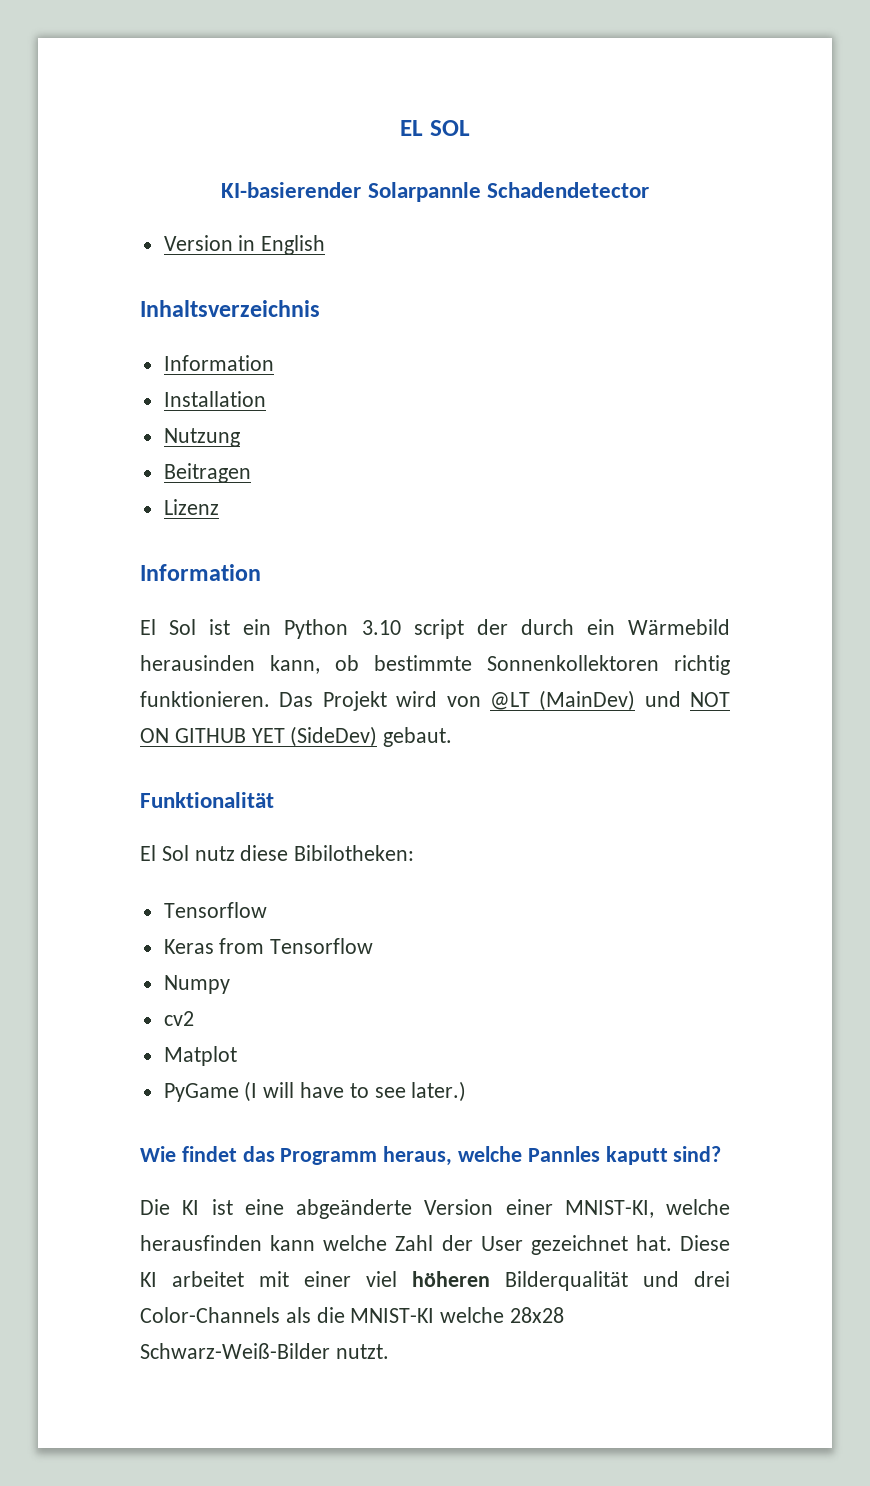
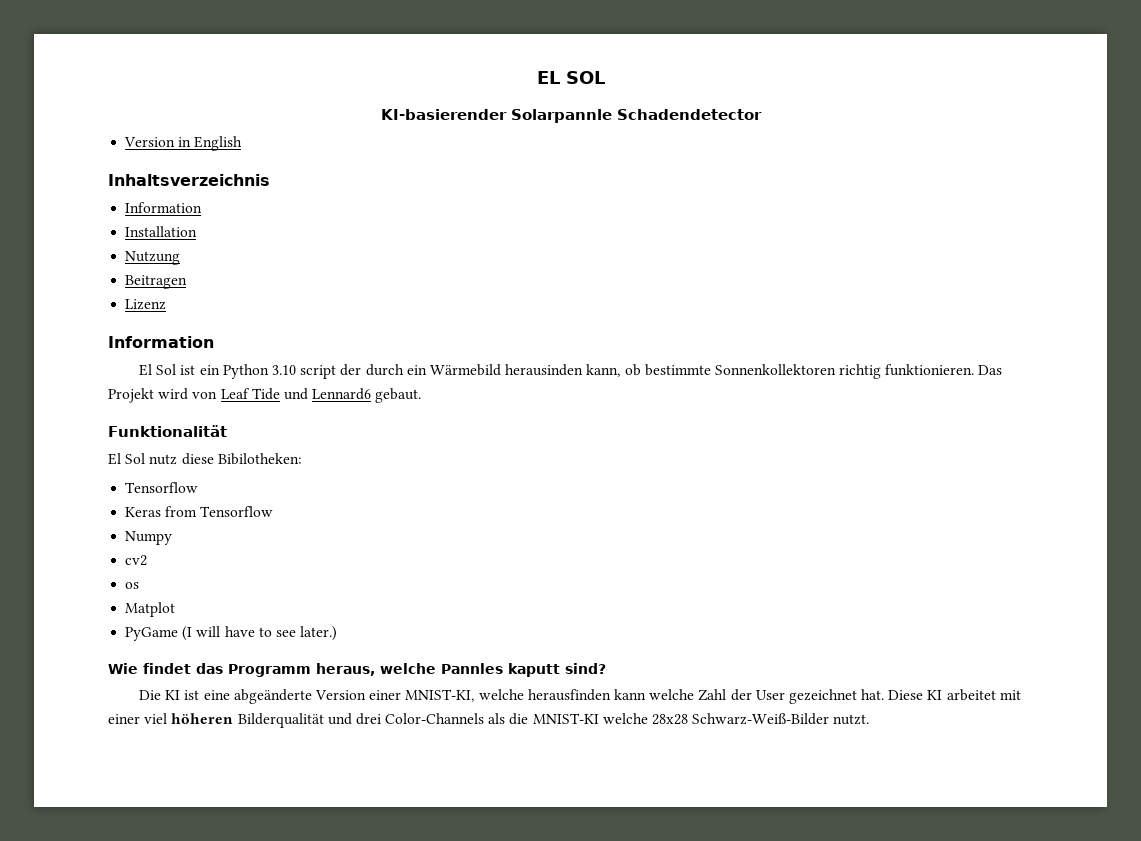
[489,690,730,711] [140,726,378,747] @LT (MainDev) und NOT ON GITHUB YET (SideDev) -> [220,388,372,400] Leaf Tide und Lennard6
(194, 1018) none -> [125,582,140,589] // os

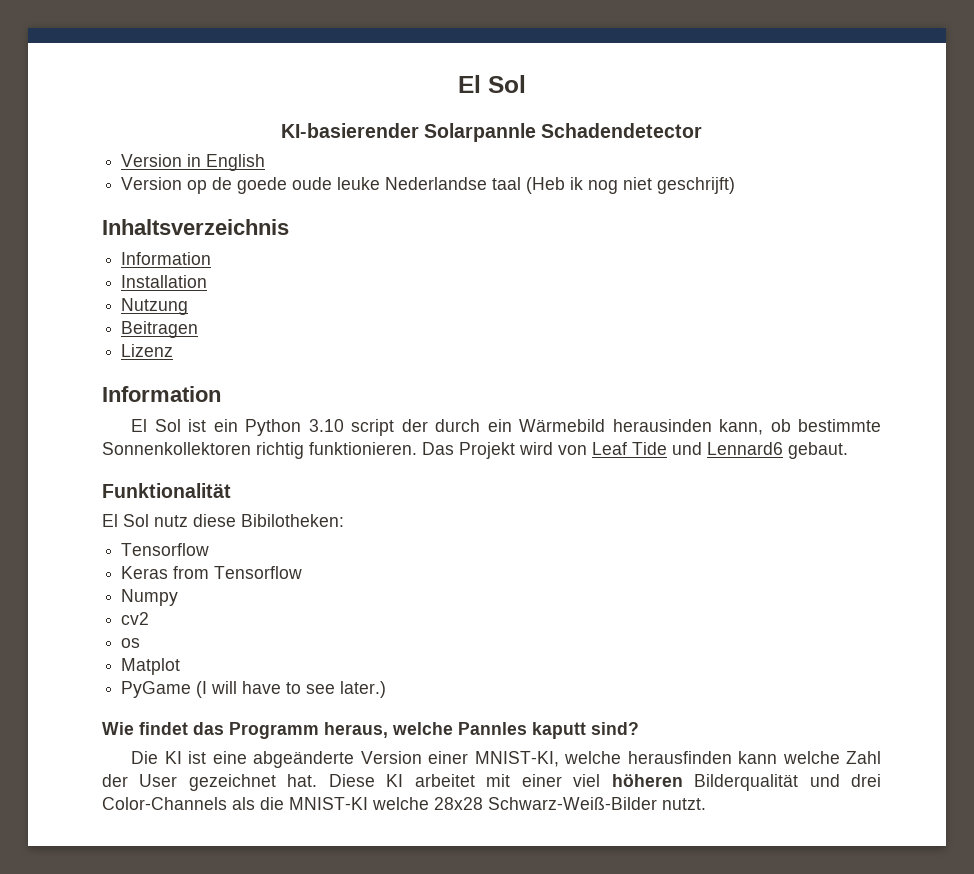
[536,71,605,84] EL SOL -> [457,75,526,93] El Sol
(243, 143) none -> [121,177,736,194] // Version op de goede oude leuke Nederlandse taal (Heb ik nog niet geschrijft)

